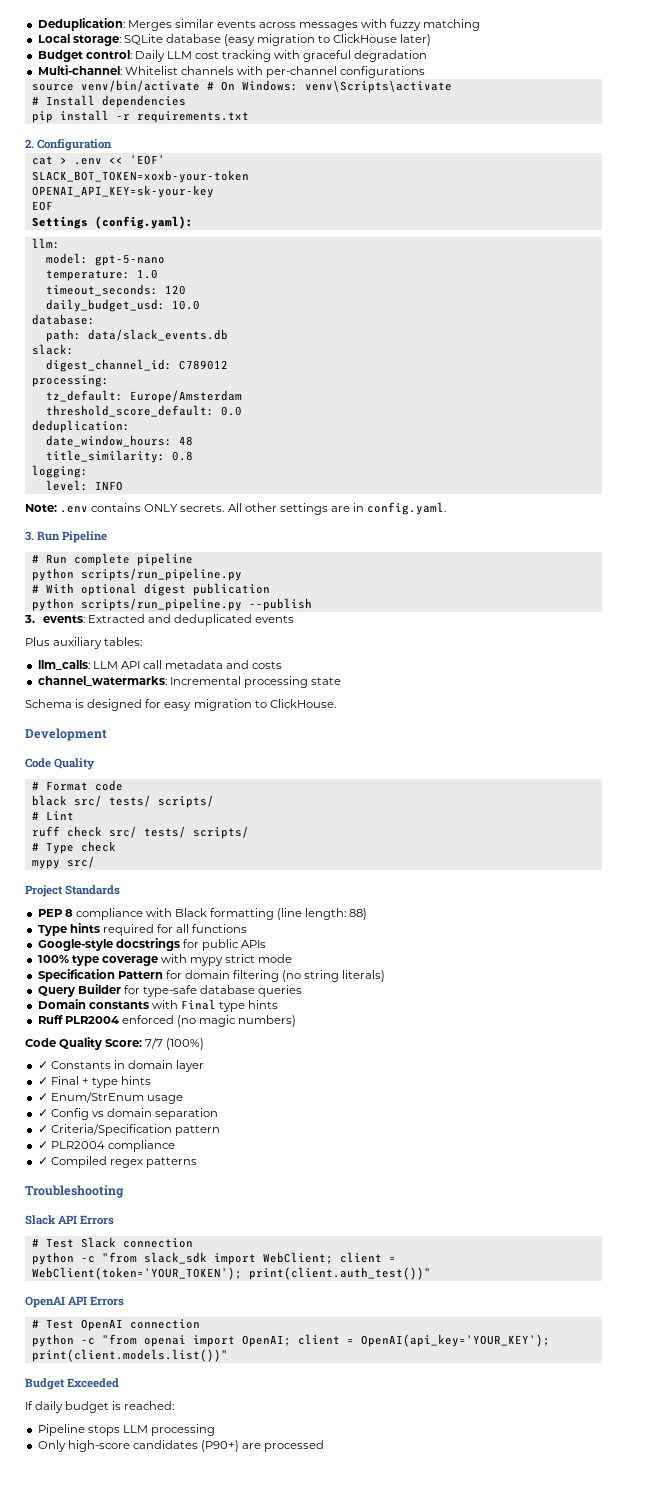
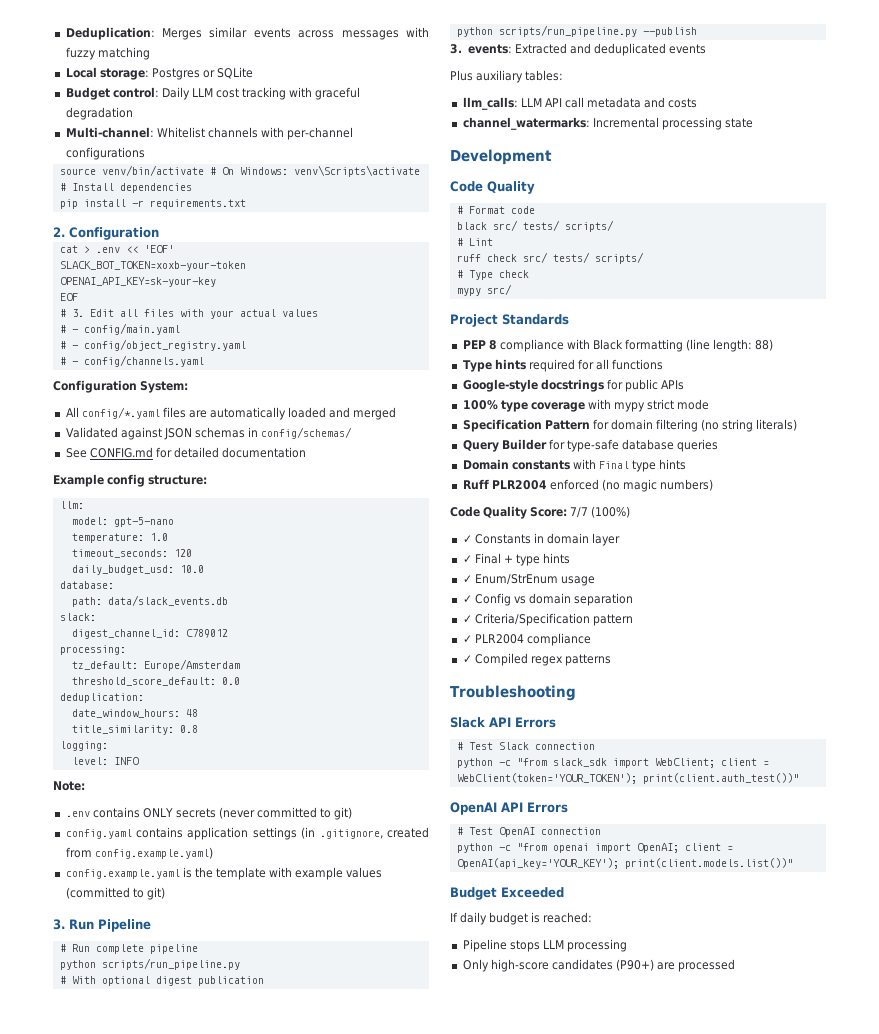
(121, 40) none -> [151,68,215,80] Postgres or
[165,34,432,46] database (easy migration to ClickHouse later) -> (254, 73) none
[31,216,193,229] Settings (config.yaml): -> [59,309,318,319] [59,323,180,335] [59,339,246,351] [59,355,204,367] [53,380,189,393] [65,407,397,420] [65,427,353,440] [65,447,307,458] [53,474,208,487] # 3. Edit all files with your actual values // # - config/main.yaml // # - config/object_registry.yaml // # - config/channels.yaml // Configuration System: // All config/*.yaml files are automatically loaded and merged // Validated against JSON schemas in config/schemas/ // See CONFIG.md for detailed documentation // Example config structure:
(57, 508) none -> (85, 786) //
[180,502,447,515] secrets. All other settings are in config.yaml. -> [175,807,353,820] [65,827,429,840] [65,847,213,859] [65,867,383,880] [65,887,165,900] secrets (never committed to git) // config.yaml contains application settings (in .gitignore, created from config.example.yaml) // config.example.yaml is the template with example values (committed to git)
[25,699,336,711] // Schema is designed for easy migration to ClickHouse. -> (753, 123) none

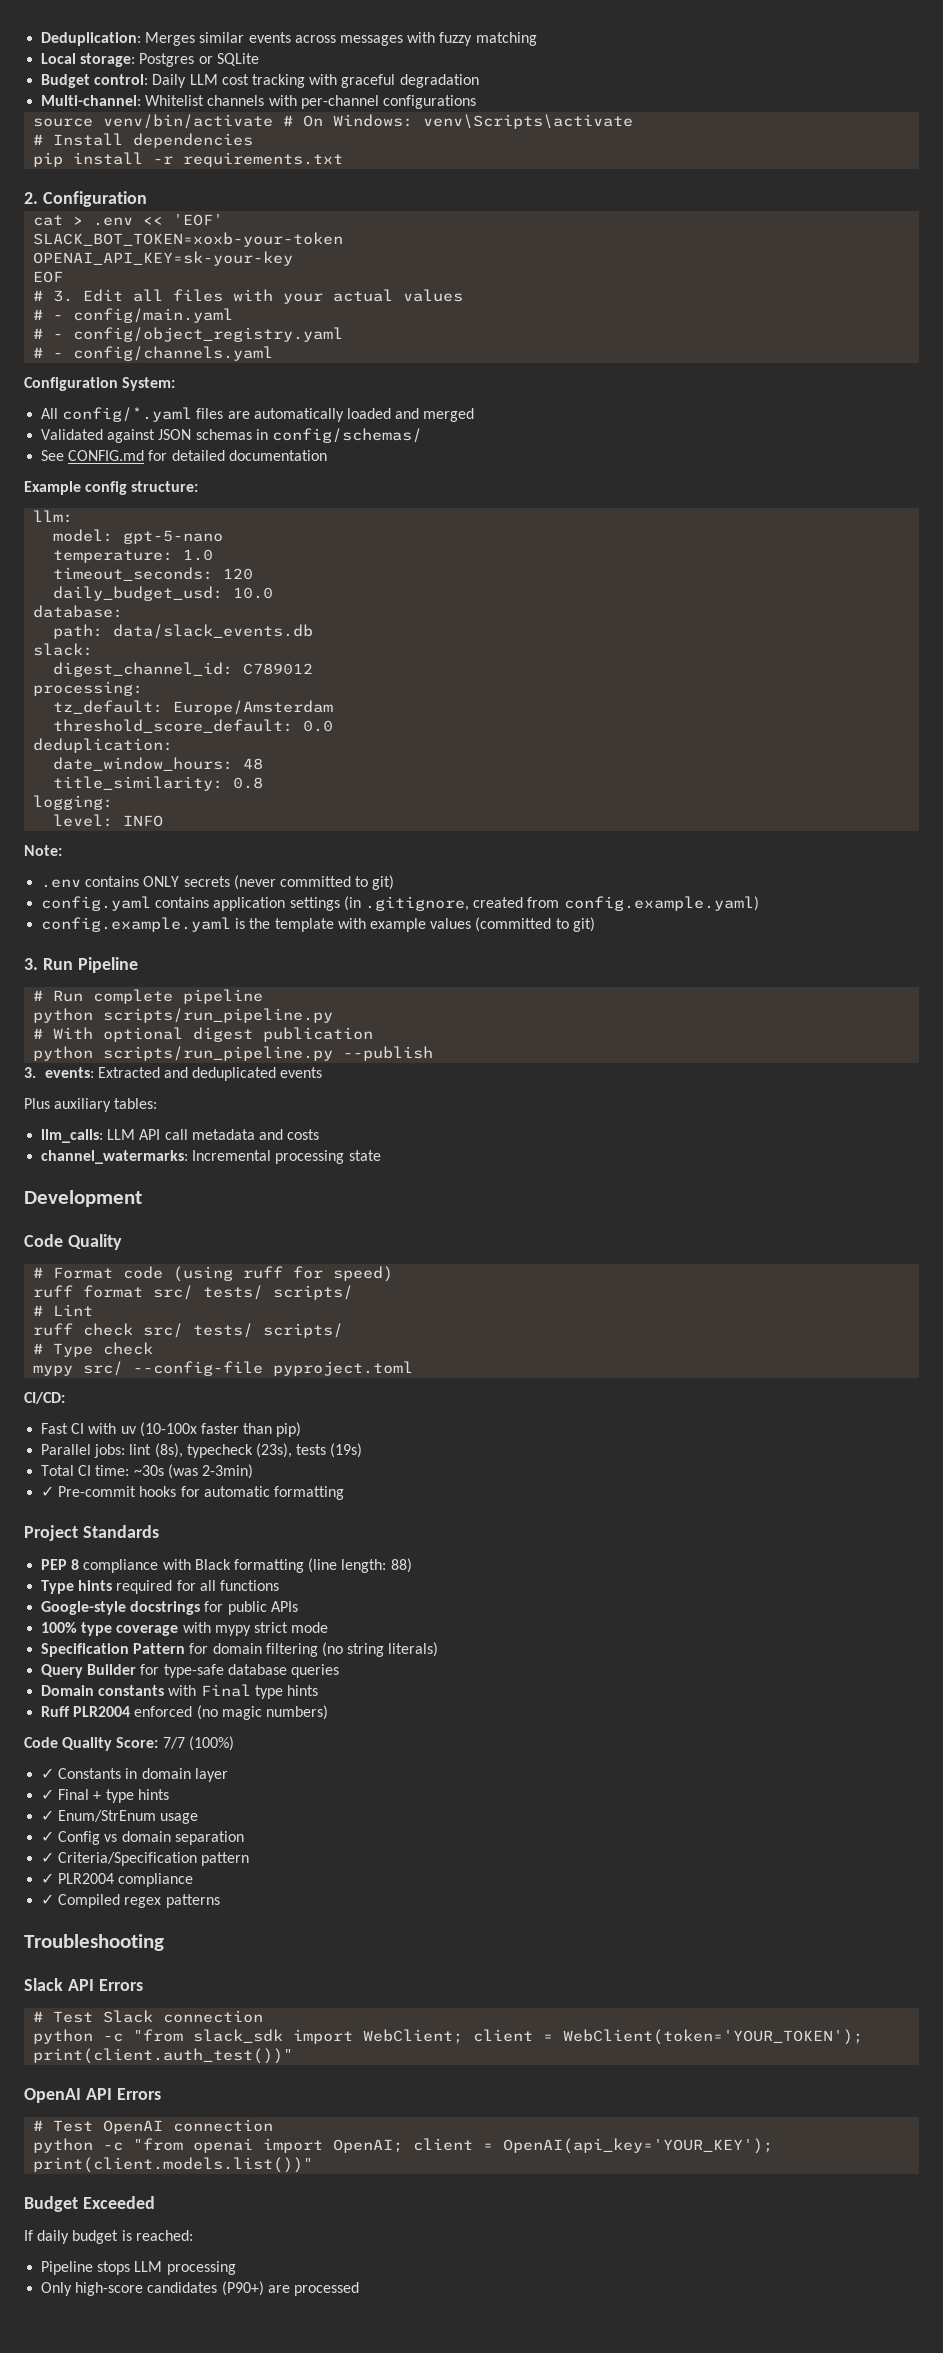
[456,222,487,230] // black -> [173,1266,394,1282] [33,1285,144,1298] (using ruff for speed) // ruff format
(512, 289) none -> [133,1361,414,1376] [24,1392,65,1404] [41,1422,302,1437] [41,1443,363,1458] [41,1464,253,1479] [41,1486,344,1500] --config-file pyproject.toml // CI/CD: // Fast CI with uv (10-100x faster than pip) // Parallel jobs: lint (8s), typecheck (23s), tests (19s) // Total CI time: ~30s (was 2-3min) // ✓ Pre-commit hooks for automatic formatting

